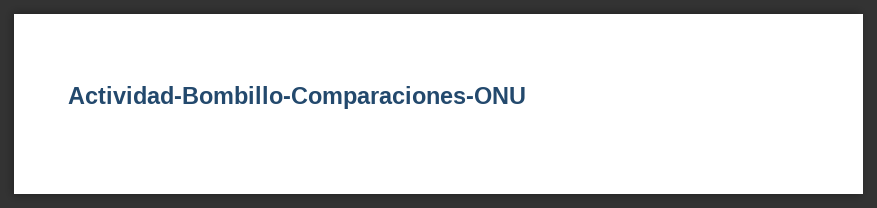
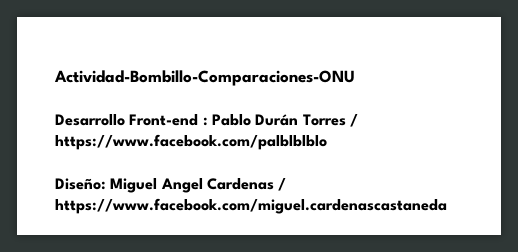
(526, 97) none -> [55,114,358,127] [55,134,327,150] [55,178,287,193] [55,198,447,214] // Desarrollo Front-end : Pablo Durán Torres / https://www.facebook.com/palblblblo // Diseño: Miguel Angel Cardenas / https://www.facebook.com/miguel.cardenascastaneda

